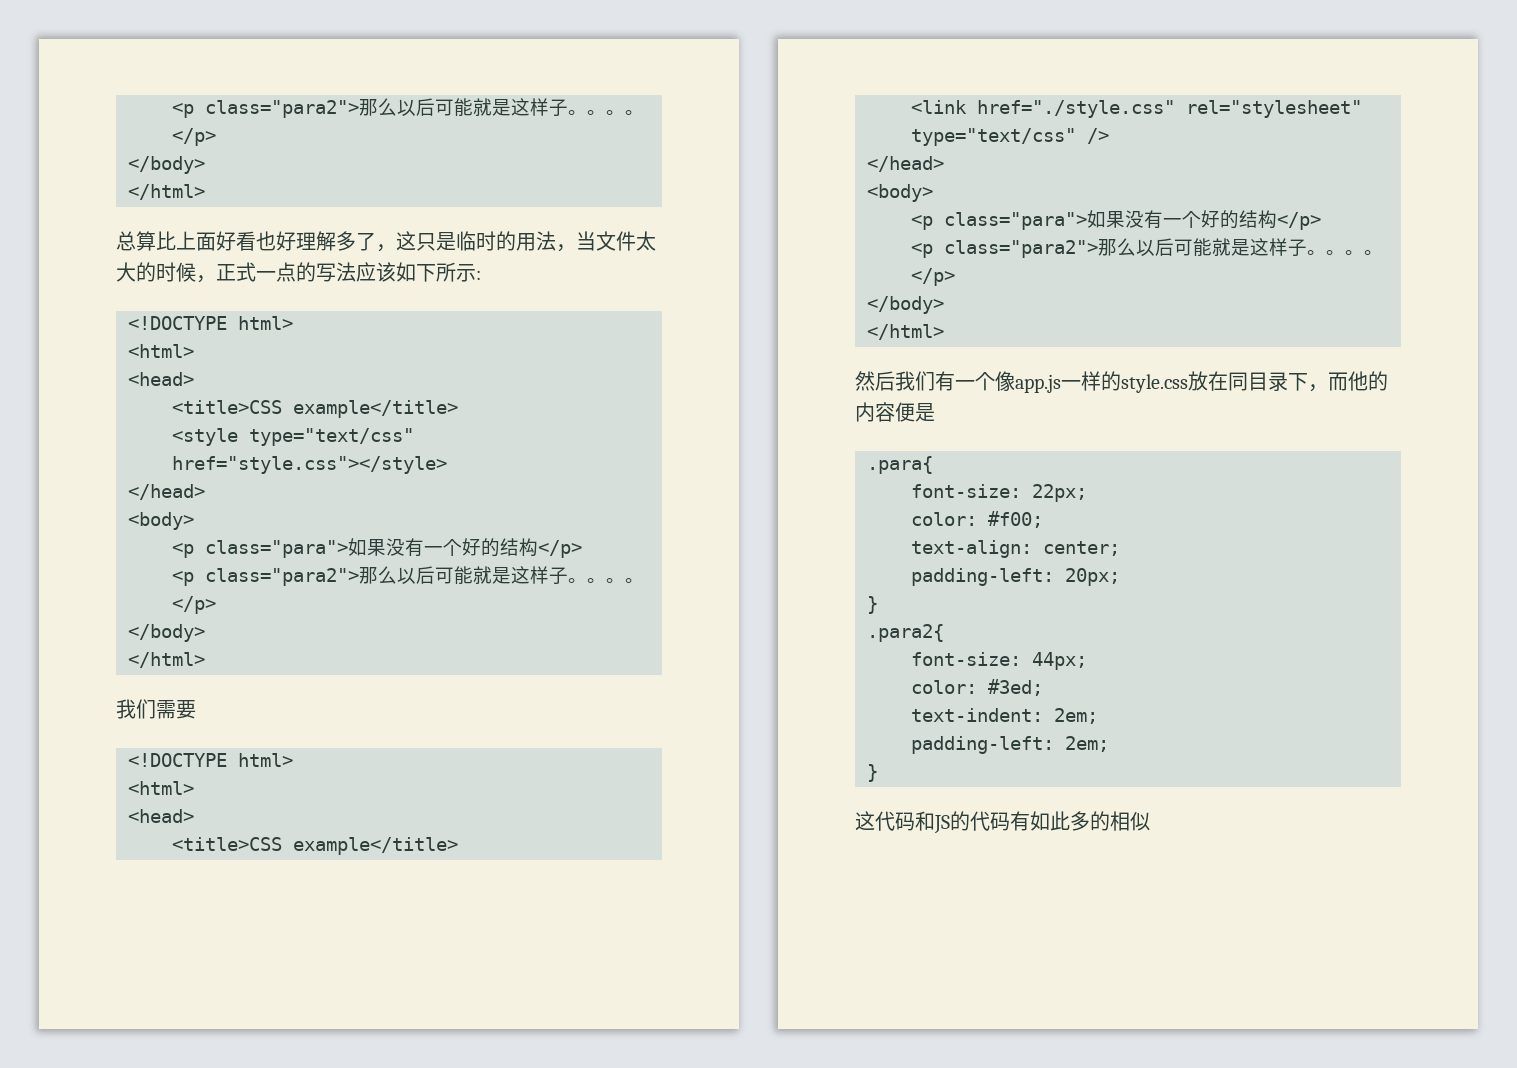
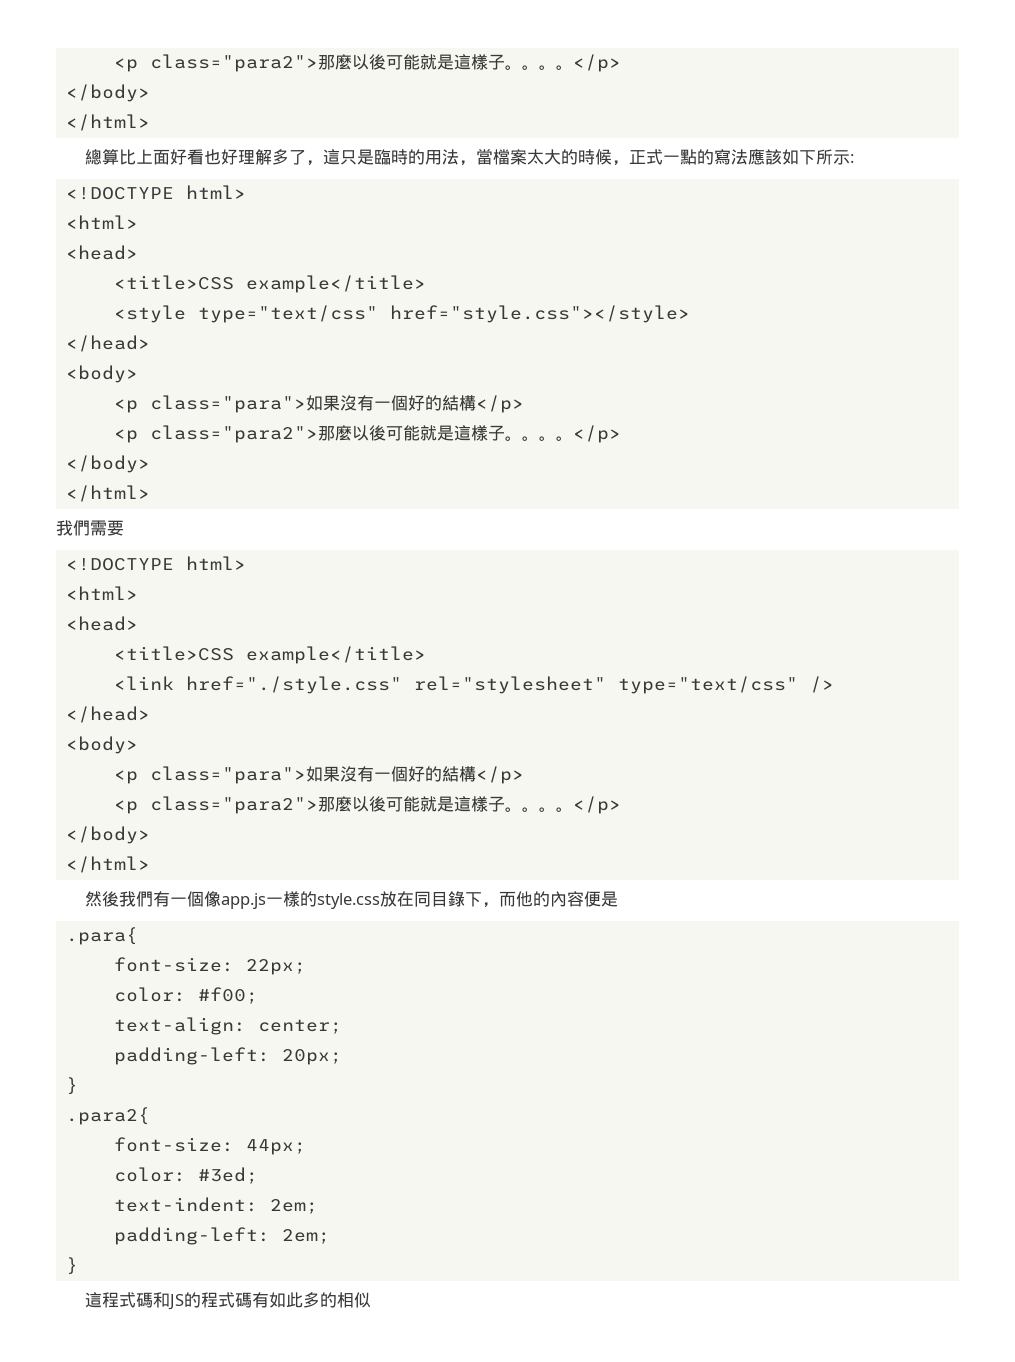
[172,98,644,118] [172,128,216,146] [128,156,205,174] [128,184,205,200] [116,231,136,251] <p class="para2">那么以后可能就是这样子。。。。</p> // </body> // </html> // 总 -> [113,53,621,72] [65,84,150,102] [65,114,150,131] [84,149,102,165] <p class="para2">那麼以後可能就是這樣子。。。。</p> // </body> // </html> // 總
[396,231,656,252] [116,262,396,283] 这只是临时的用法，当文件太大的时候，正式一点的写法应该 -> [322,148,782,166] 這只是臨時的用法，當檔案太大的時候，正式一點的寫法應該
[386,538,582,558] [172,566,549,586] 没有一个好的结构</p> // <p class="para2">那么以后可能就是这样 -> [339,395,524,413] [113,424,488,443] 沒有一個好的結構</p> // <p class="para2">那麼以後可能就是這樣
[136,699,156,719] 们 -> [73,520,90,536] 們
[1125,210,1321,230] [911,238,1288,258] 没有一个好的结构</p> // <p class="para2">那么以后可能就是这样 -> [339,766,524,784] [113,795,488,814] 沒有一個好的結構</p> // <p class="para2">那麼以後可能就是這樣
[875,371,995,391] 后我们有一个 -> [101,891,204,907] 後我們有一個
[1081,371,1101,391] 样 -> [282,891,300,907] 樣
[1268,372,1288,391] 录 -> [447,891,465,907] 錄
[855,402,875,422] 内 -> [549,891,567,907] 內
[855,811,915,831] 这代码 -> [84,1291,153,1308] 這程式碼
[970,811,1010,831] 代码 -> [200,1292,252,1308] 程式碼

